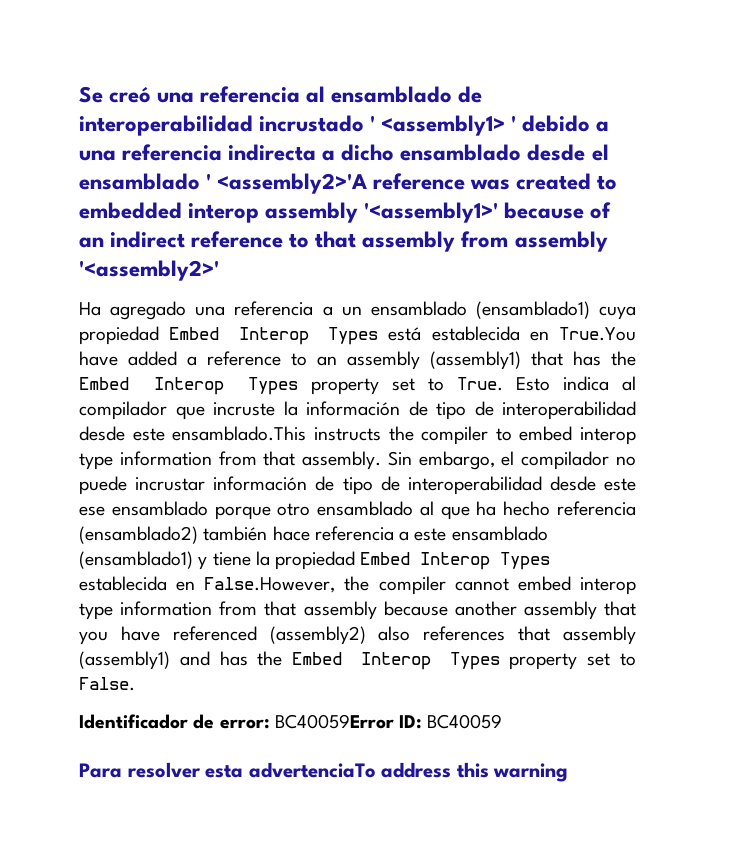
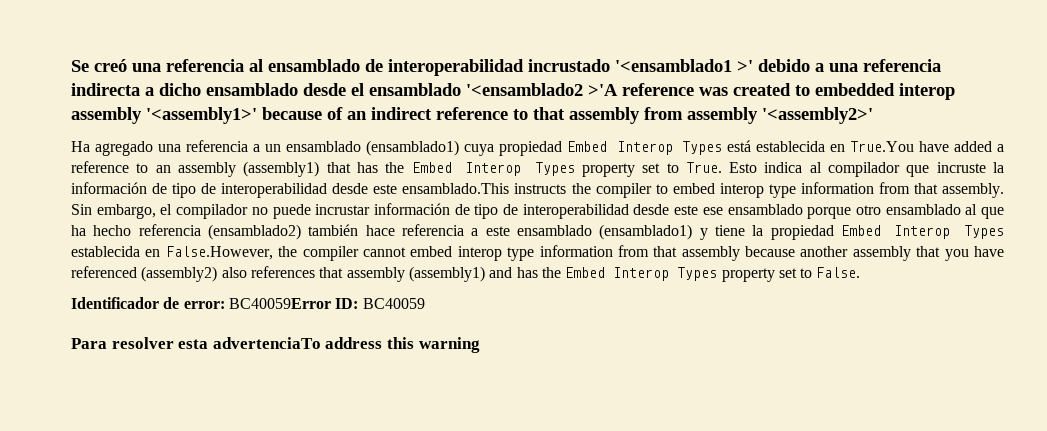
[370,115,517,136] ' <assembly1> ' -> [615,59,753,72] '<ensamblado1 >'
[206,173,368,194] ' <assembly2>'A -> [466,83,618,96] '<ensamblado2 >'A

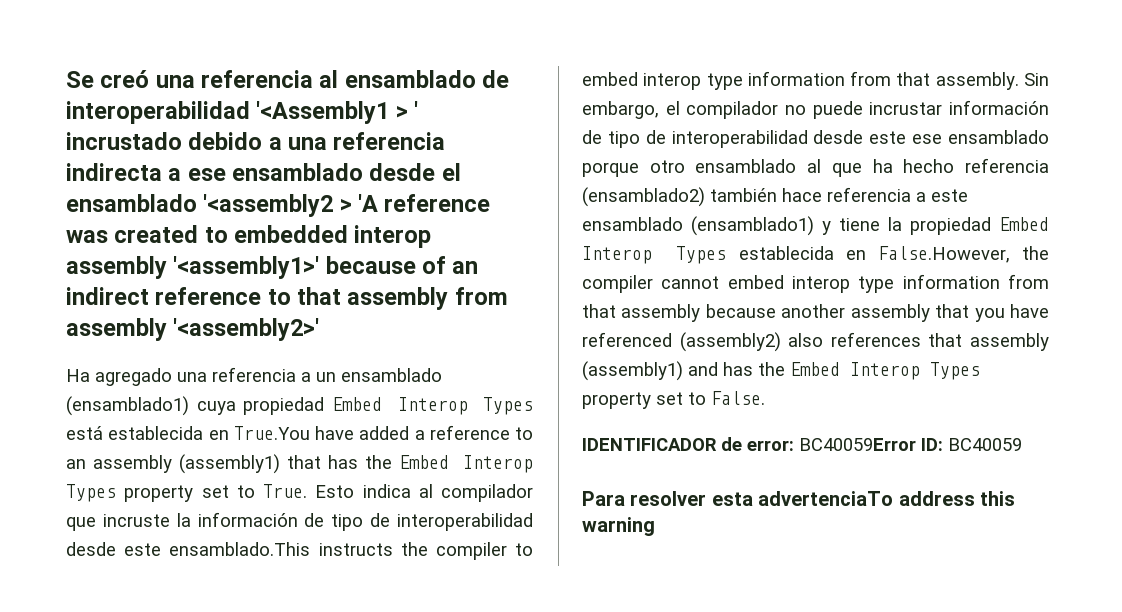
[528,59,753,72] incrustado '<ensamblado1 >' -> [256,101,419,124] [66,132,182,150] '<Assembly1 > ' incrustado
[159,83,201,96] dicho -> [187,168,226,181] ese
[466,83,618,96] '<ensamblado2 >'A -> [203,194,379,217] '<assembly2 > 'A
[71,297,159,309] Identificador -> [582,438,717,451] IDENTIFICADOR

